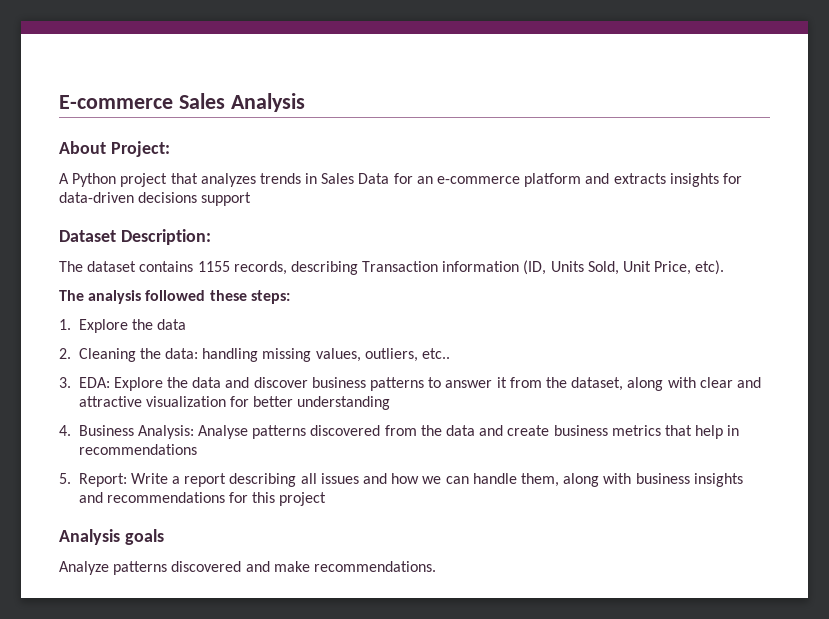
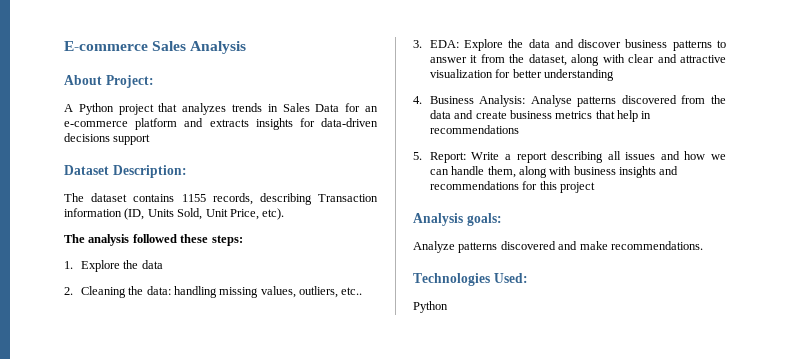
[124,529,164,545] goals -> [466,213,502,226] goals:
(436, 566) none -> [413,273,528,286] [413,301,448,313] // Technologies Used: // Python

